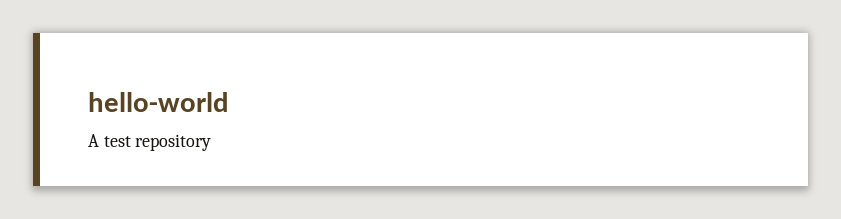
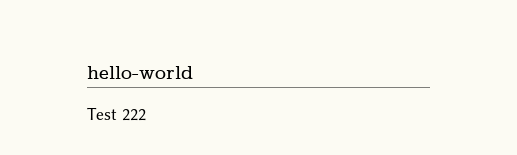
[88,134,212,151] A test repository -> [87,107,146,121] Test 222

